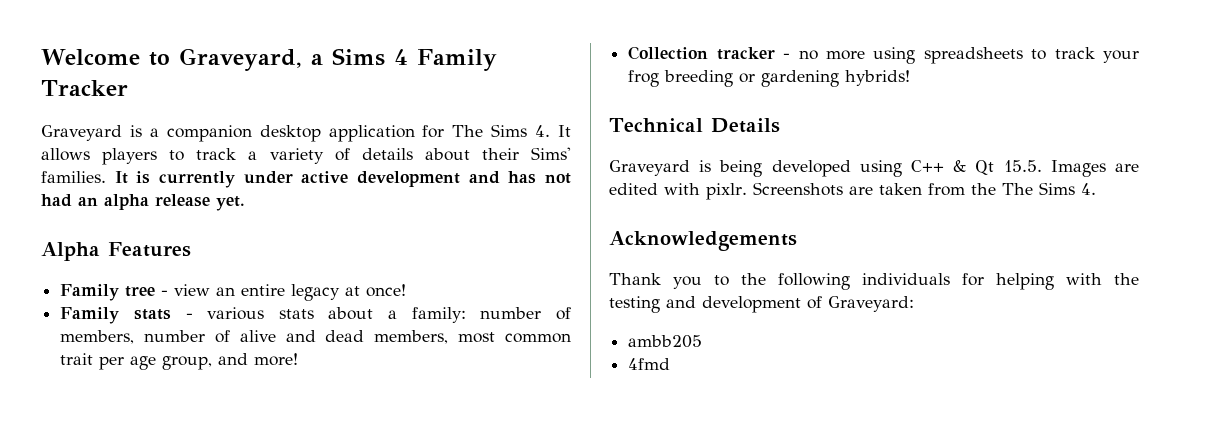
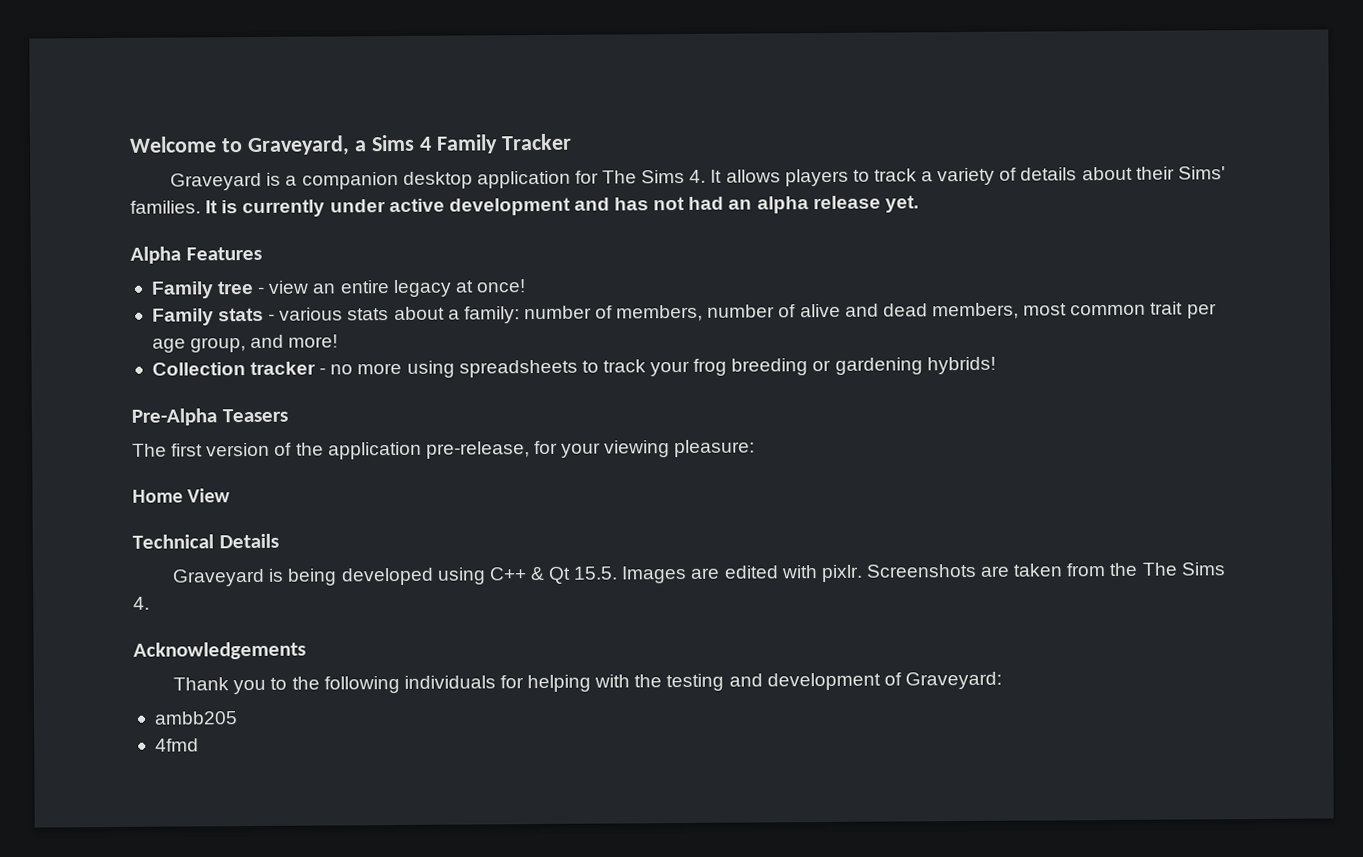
(911, 78) none -> [131,408,288,426] [132,439,756,460] [132,488,231,503] // Pre-Alpha Teasers // The first version of the application pre-release, for your viewing pleasure: // Home View

